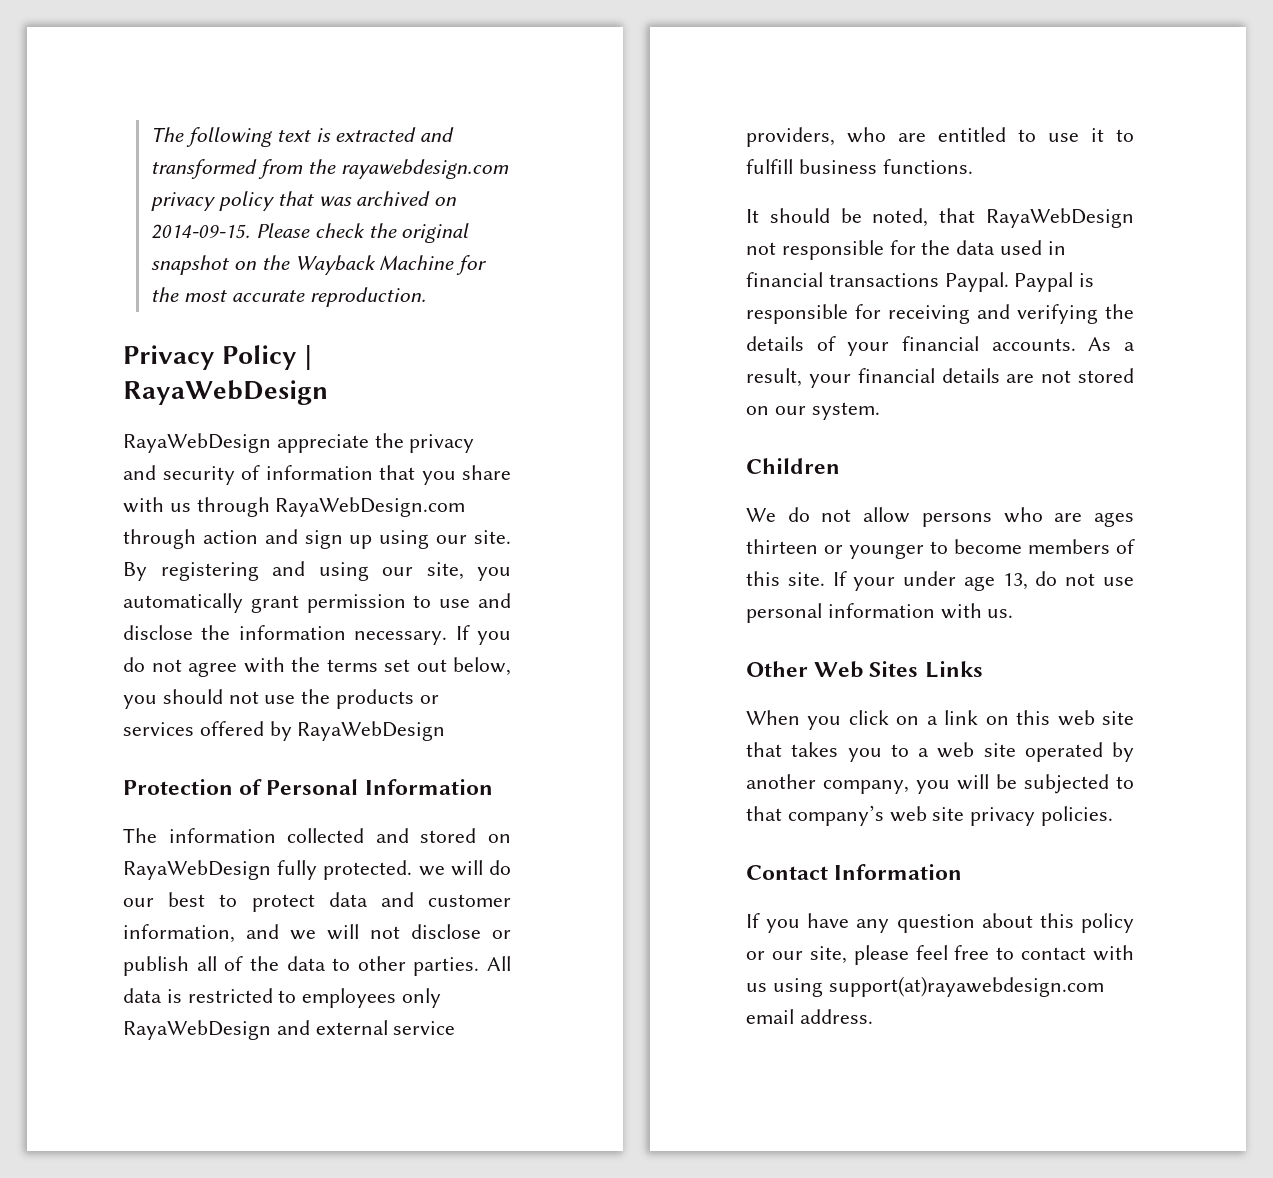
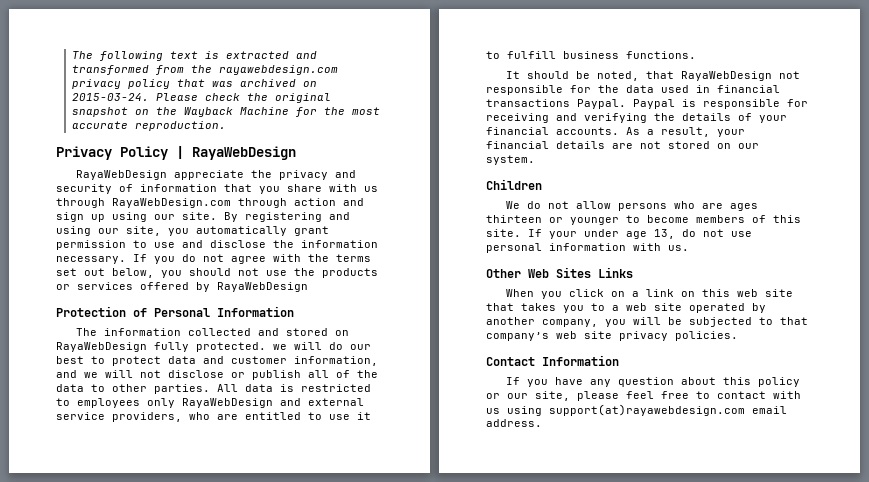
[151,224,251,239] 2014-09-15. -> [71,93,149,101] 2015-03-24.

